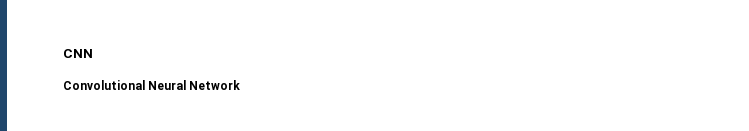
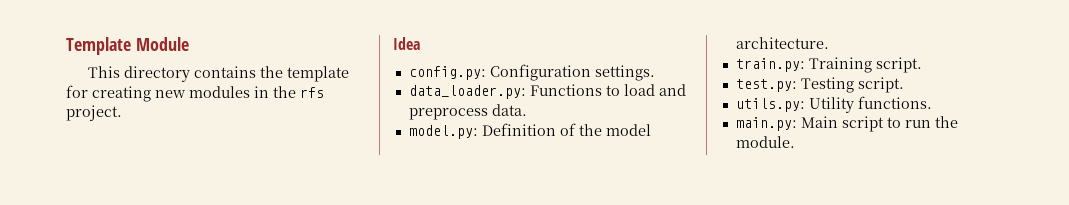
[63,49,93,58] [63,80,241,90] CNN // Convolutional Neural Network -> [66,37,189,55] [87,66,349,82] [66,85,324,102] [66,105,122,121] [393,37,420,50] [408,64,655,81] [408,84,686,99] [408,104,527,120] [408,123,651,139] [735,37,829,49] [735,57,922,73] [735,77,904,93] [735,96,932,113] [735,116,958,132] [735,136,795,148] Template Module // This directory contains the template for creating new modules in the rfs project. // Idea // config.py: Configuration settings. // data_loader.py: Functions to load and preprocess data. // model.py: Definition of the model architecture. // train.py: Training script. // test.py: Testing script. // utils.py: Utility functions. // main.py: Main script to run the module.

